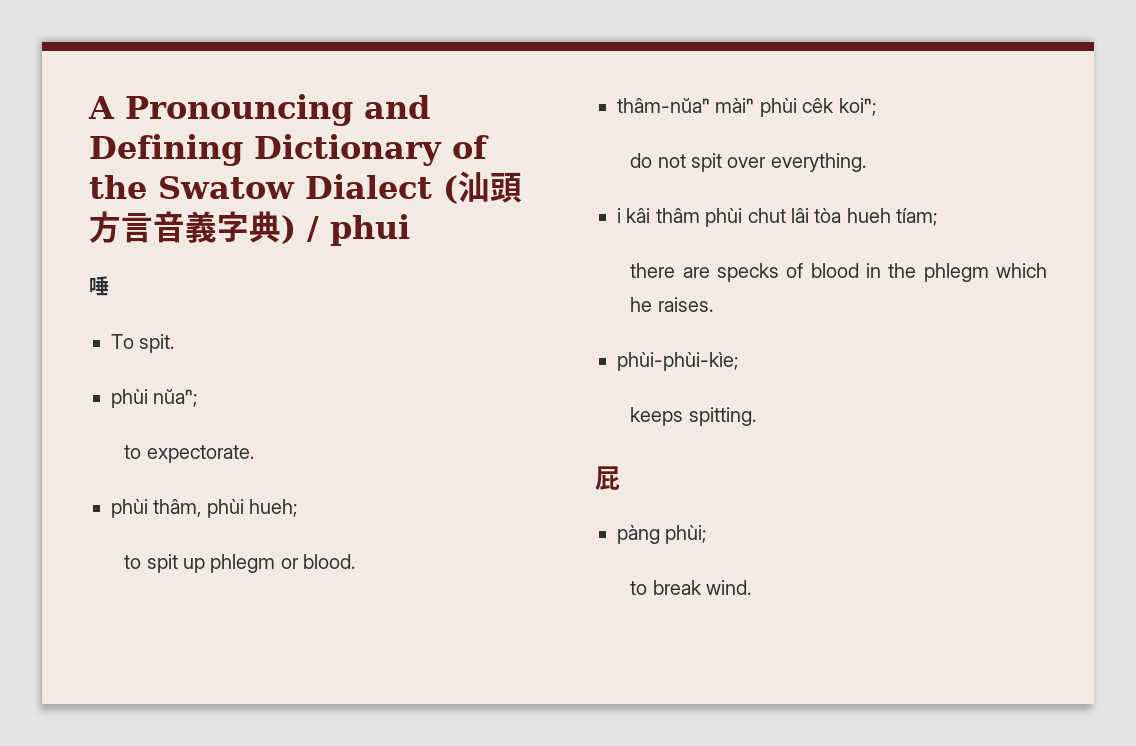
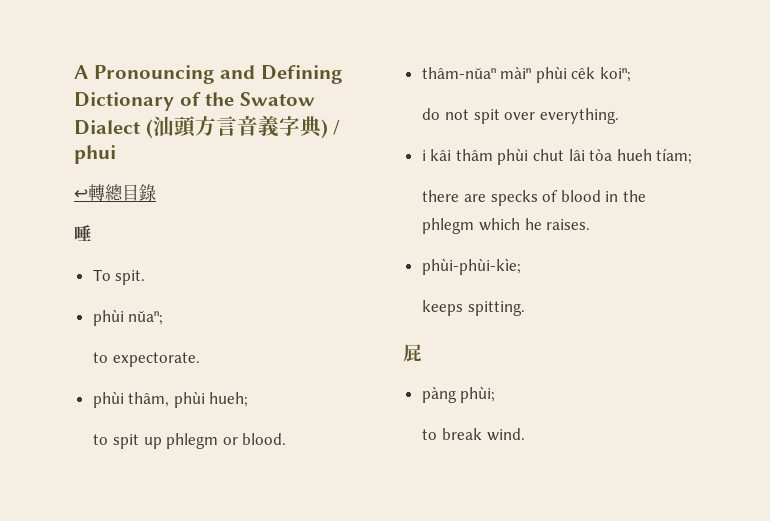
(410, 230) none -> [74,184,156,201] // ↩轉總目錄

